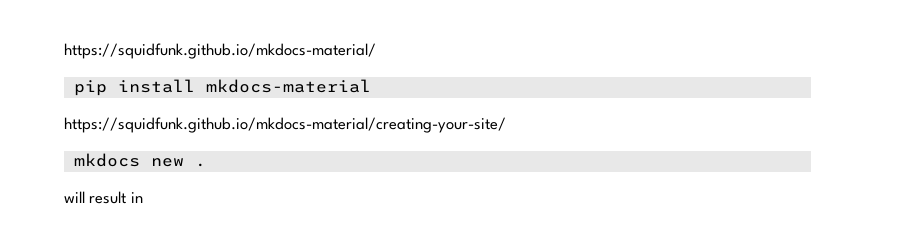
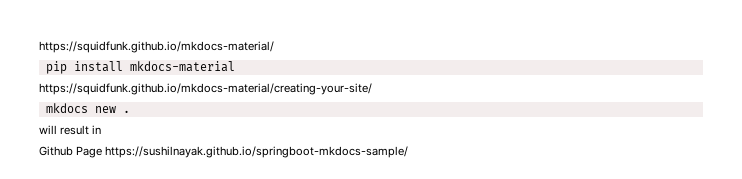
(143, 197) none -> [39,146,409,158] // Github Page https://sushilnayak.github.io/springboot-mkdocs-sample/

